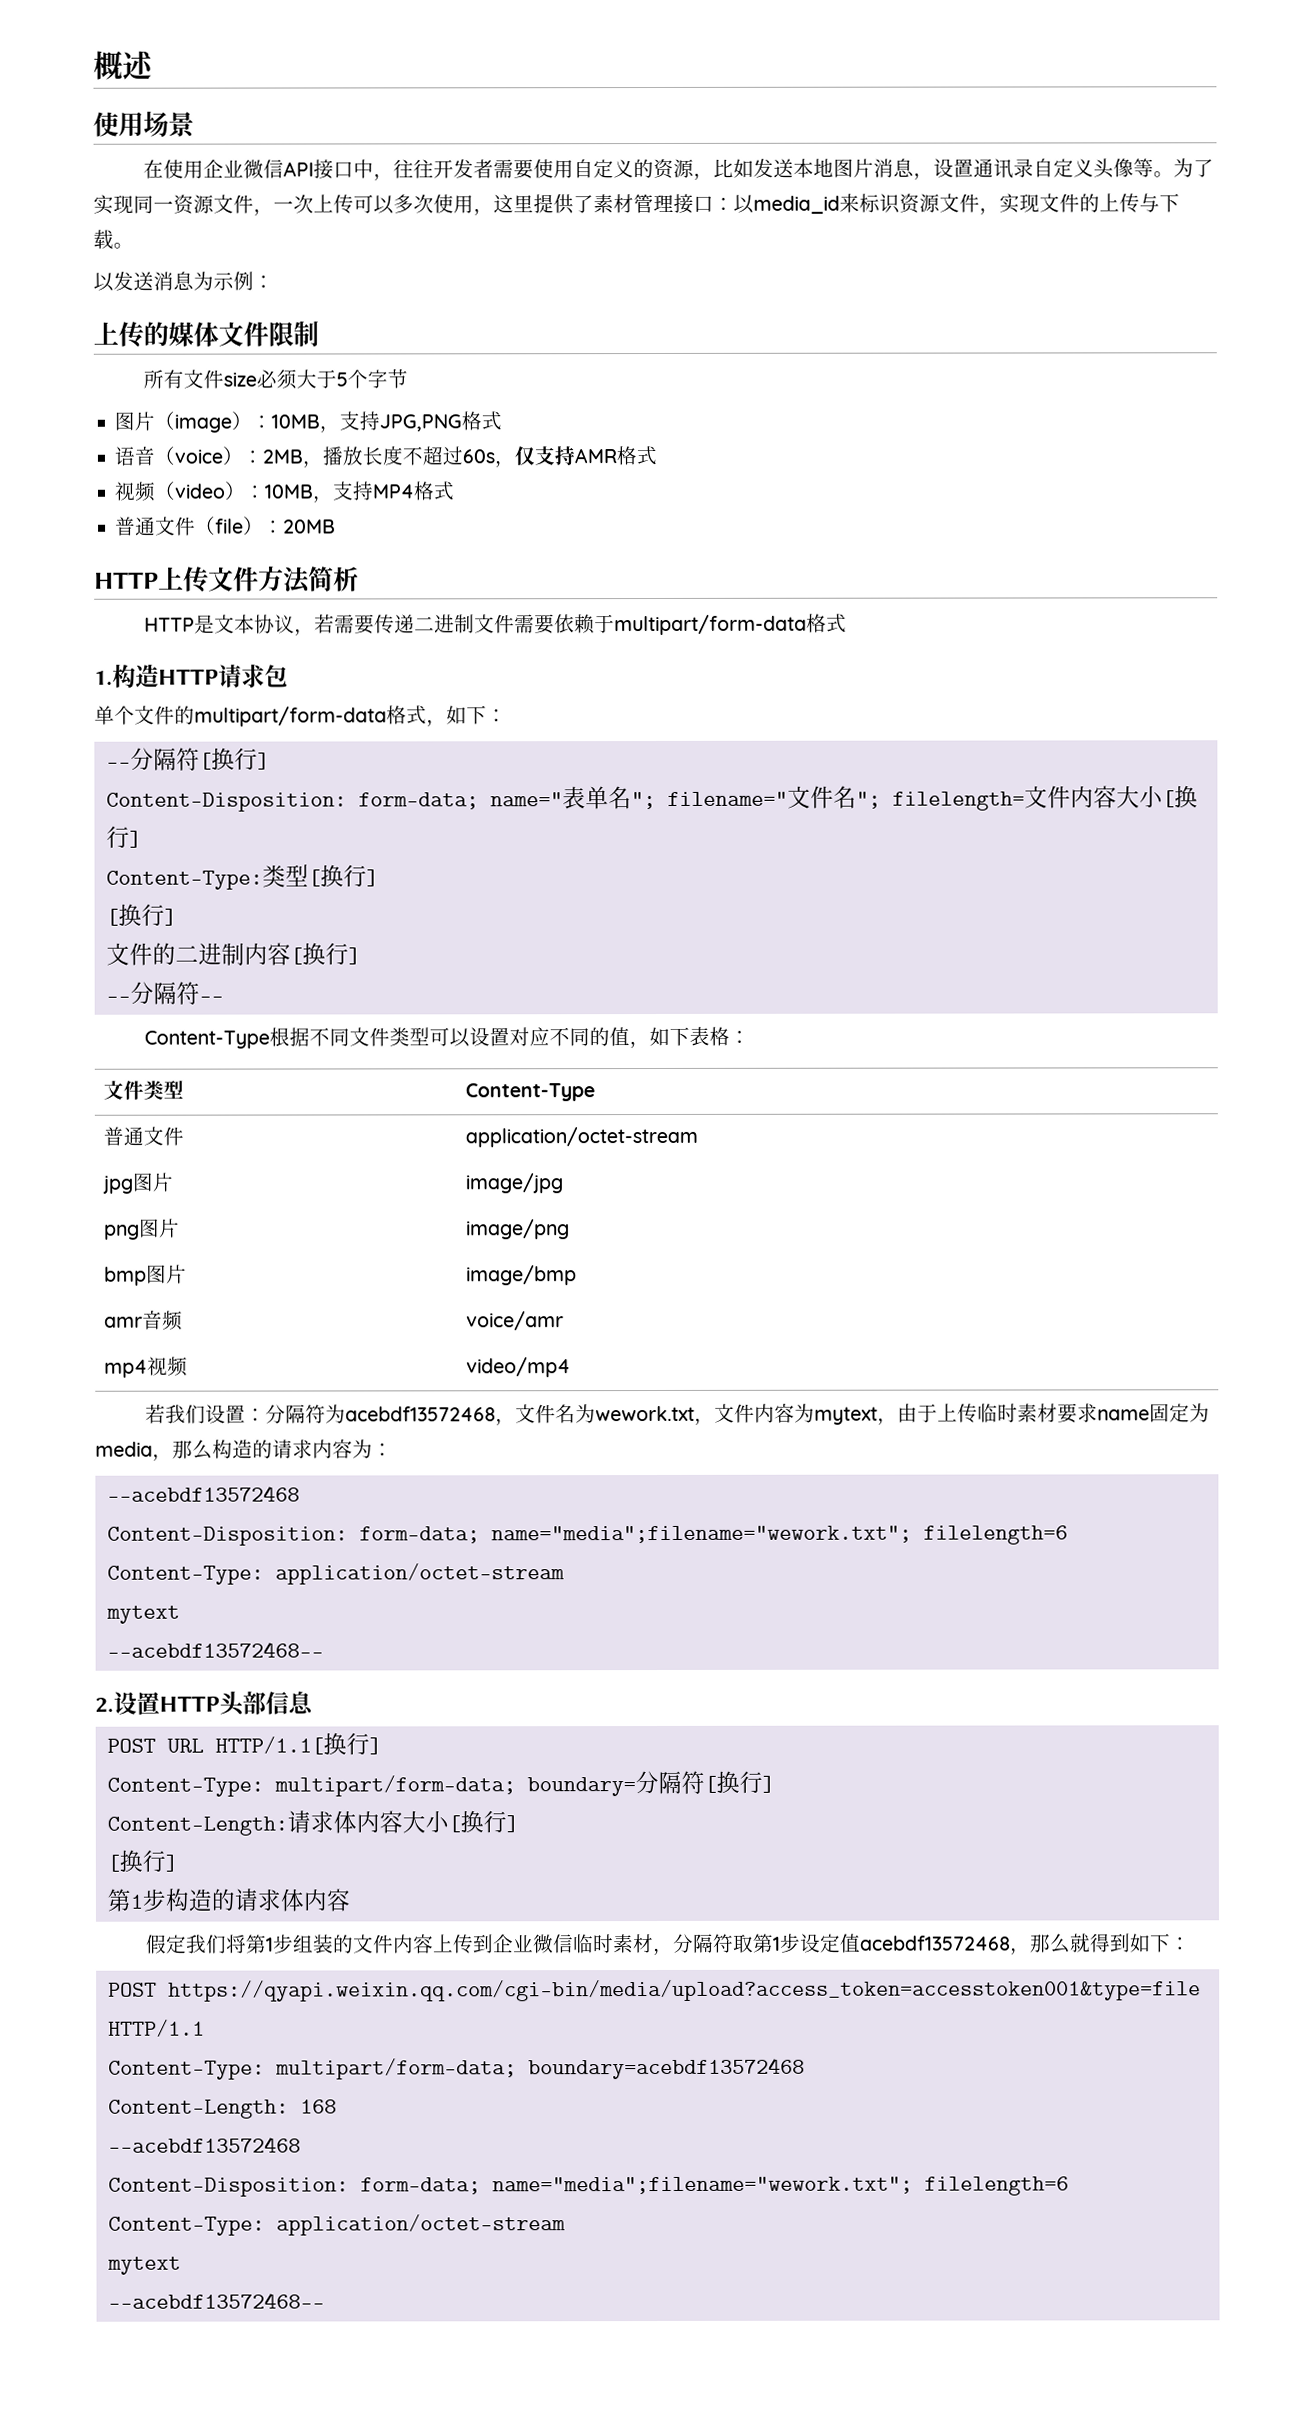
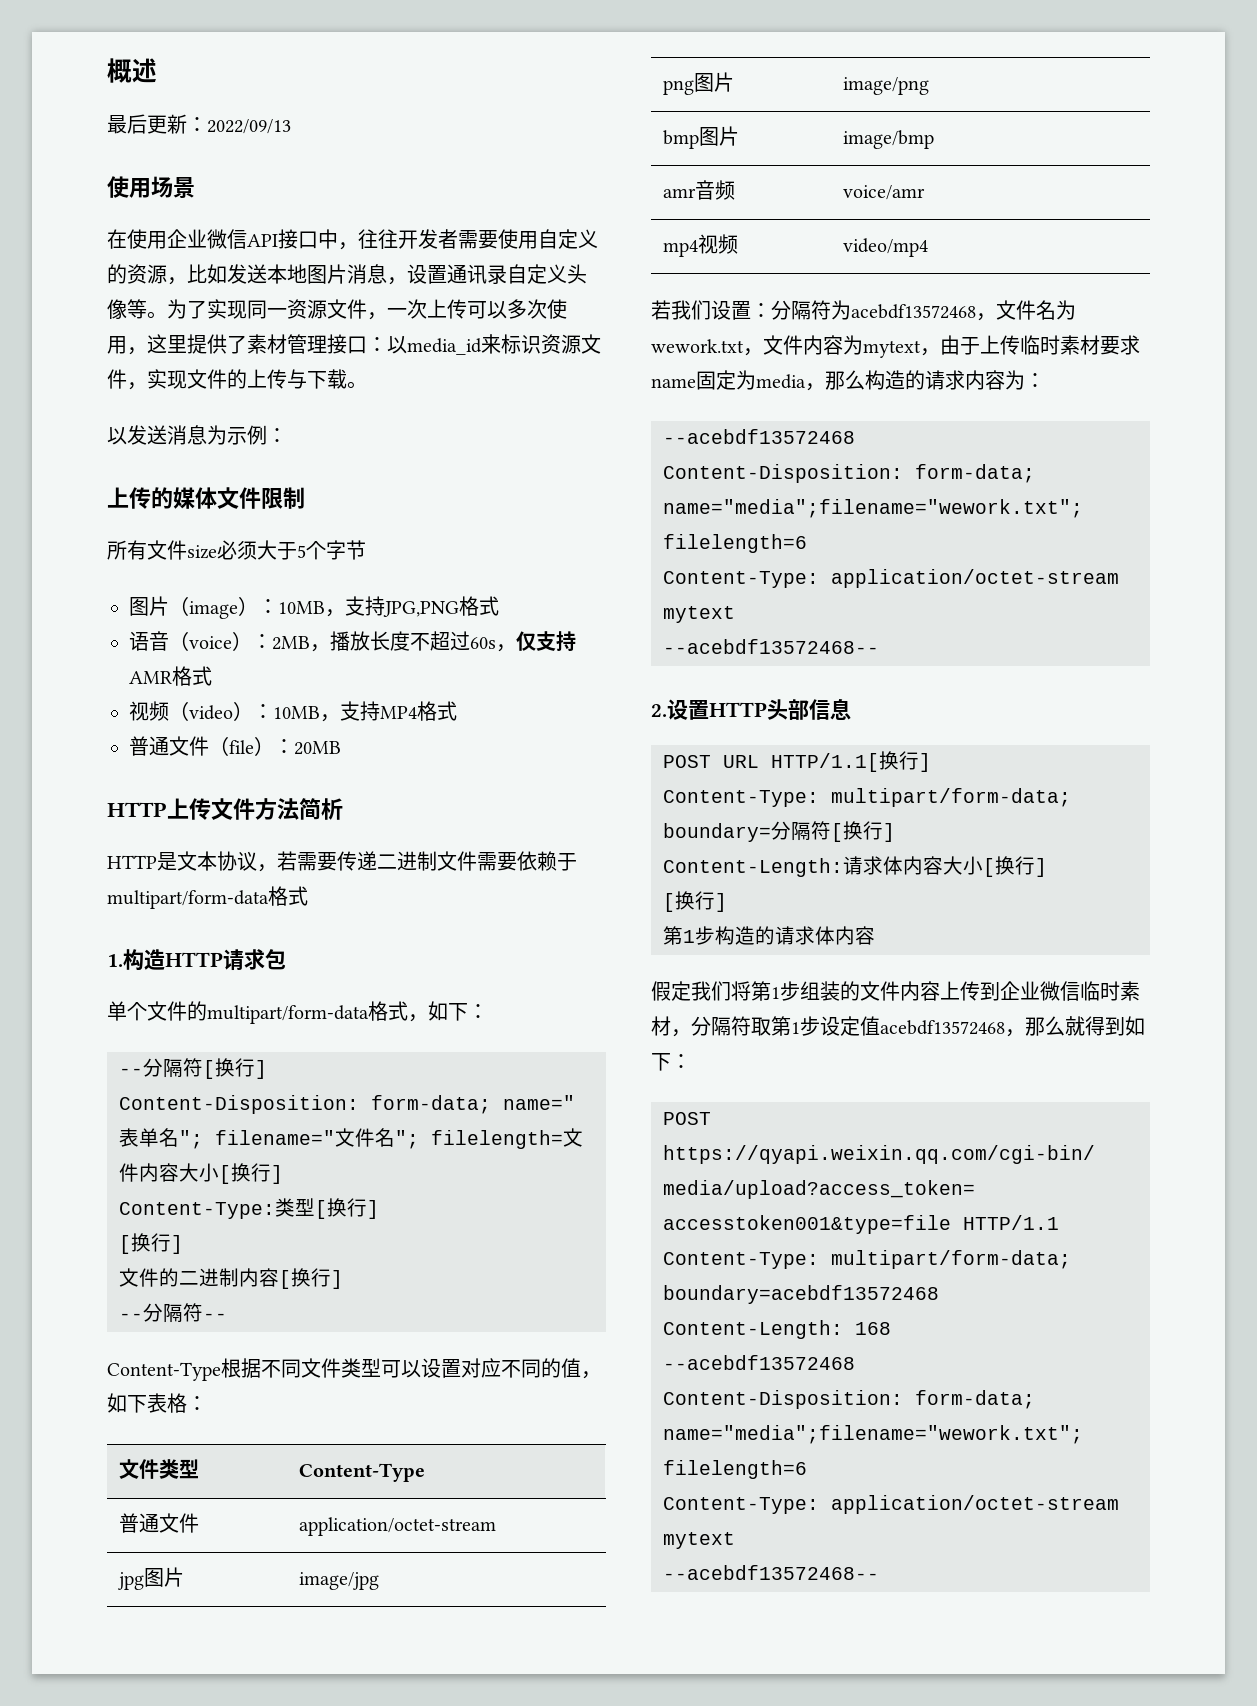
(154, 65) none -> [107,114,291,134] // 最后更新：2022/09/13

